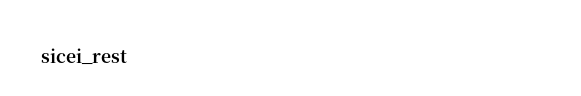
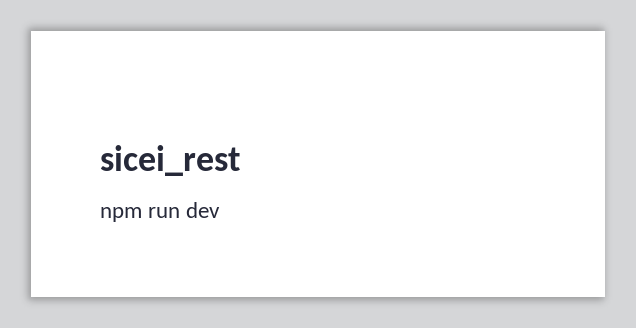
(127, 56) none -> [100,202,221,222] // npm run dev

